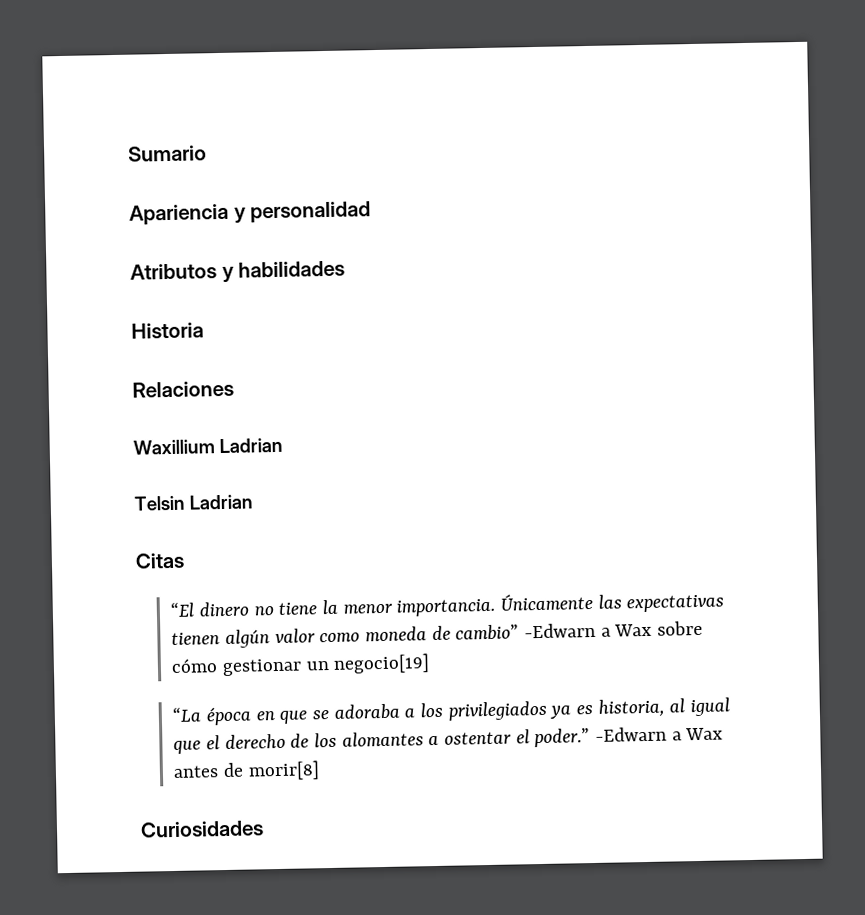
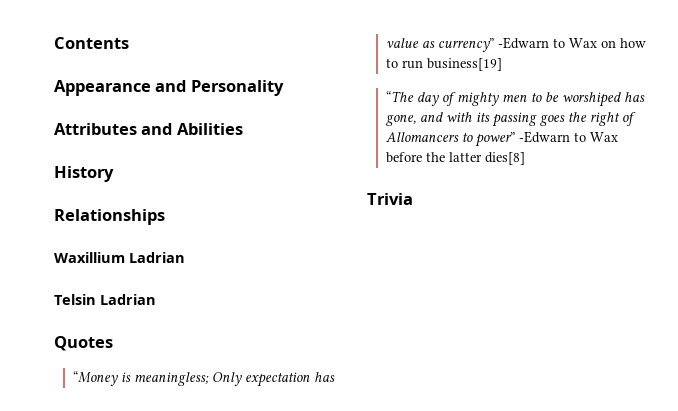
[128,145,207,162] [129,201,372,225] [130,260,346,283] [131,322,204,339] [132,380,234,398] [133,437,283,455] [134,494,253,511] [135,552,185,569] [170,592,725,618] [171,620,703,648] [171,653,431,677] [172,697,730,726] [173,726,724,754] [173,760,320,781] [140,820,264,838] Sumario // Apariencia y personalidad // Atributos y habilidades // Historia // Relaciones // Waxillium Ladrian // Telsin Ladrian // Citas // “El dinero no tiene la menor importancia. Únicamente las expectativas tienen algún valor como moneda de cambio” -Edwarn a Wax sobre cómo gestionar un negocio[19] // “La época en que se adoraba a los privilegiados ya es historia, al igual que el derecho de los alomantes a ostentar el poder.” -Edwarn a Wax antes de morir[8] // Curiosidades -> [54,37,129,49] [54,80,284,96] [54,123,243,135] [54,166,114,182] [54,209,165,225] [54,252,185,263] [54,294,156,305] [54,336,113,351] [73,371,336,387] [386,37,647,52] [386,58,503,71] [386,91,646,107] [386,112,637,127] [386,131,619,147] [386,152,526,165] [367,193,413,205] Contents // Appearance and Personality // Attributes and Abilities // History // Relationships // Waxillium Ladrian // Telsin Ladrian // Quotes // “Money is meaningless; Only expectation has value as currency” -Edwarn to Wax on how to run business[19] // “The day of mighty men to be worshiped has gone, and with its passing goes the right of Allomancers to power” -Edwarn to Wax before the latter dies[8] // Trivia

